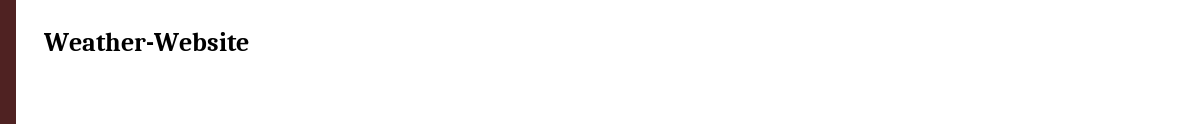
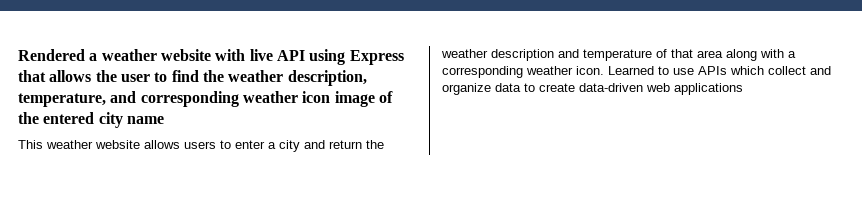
[43,32,249,51] Weather-Website -> [18,49,404,65] [18,70,367,86] [18,91,393,107] [18,112,164,128] [18,140,384,152] [441,49,796,61] [442,66,831,78] [442,83,743,95] Rendered a weather website with live API using Express that allows the user to find the weather description, temperature, and corresponding weather icon image of the entered city name // This weather website allows users to enter a city and return the weather description and temperature of that area along with a corresponding weather icon. Learned to use APIs which collect and organize data to create data-driven web applications

